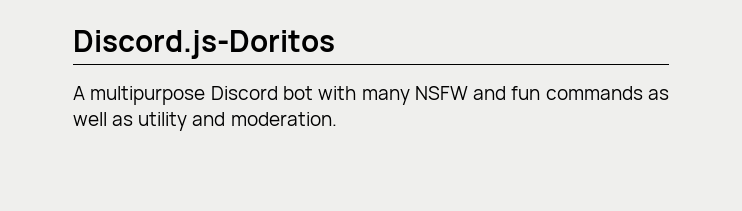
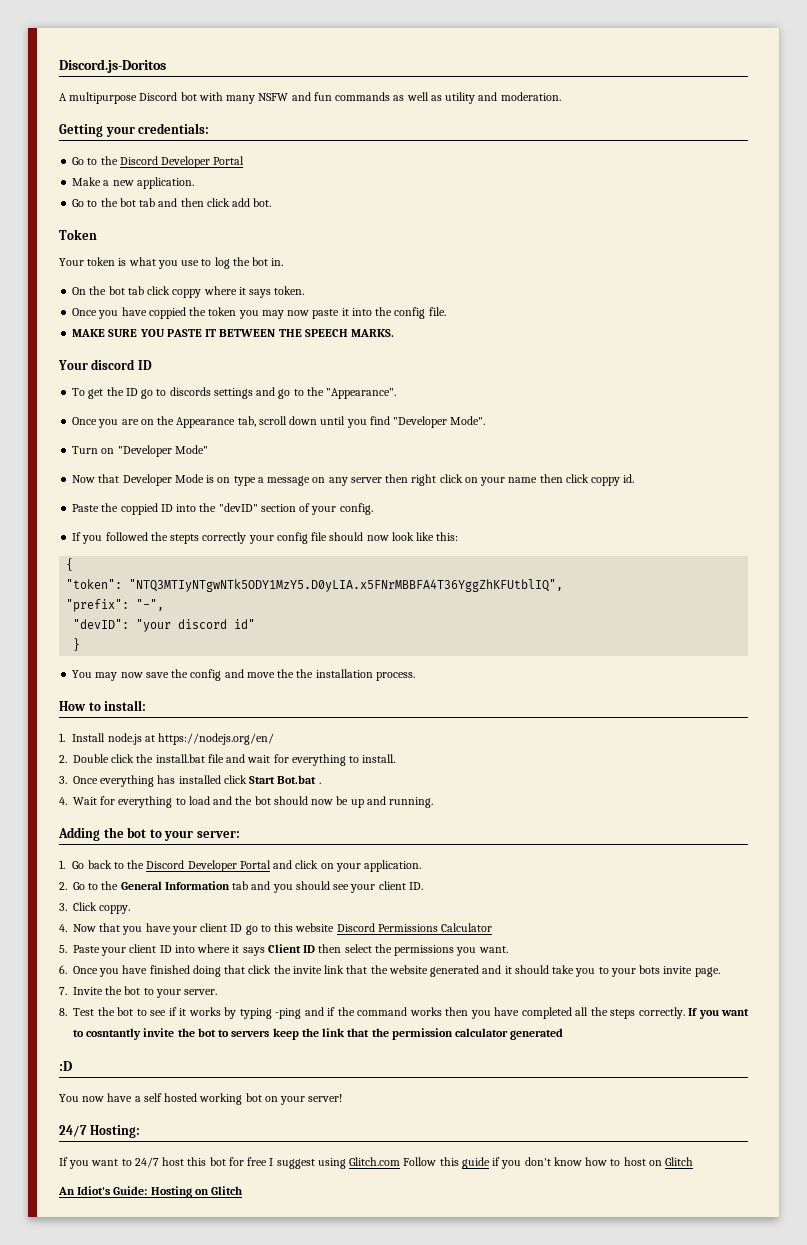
(337, 119) none -> [59,123,210,137] [72,156,245,168] [72,177,194,189] [72,198,272,207] [59,229,97,240] [59,257,284,269] [72,286,305,298] [72,307,446,319] [72,329,395,337] [58,359,152,370] [72,387,397,399] [72,416,486,428] [72,445,208,457] [72,474,635,486] [72,503,373,515] [72,532,459,544] [66,558,74,571] [66,579,564,592] [66,599,165,612] [73,619,256,632] [73,638,81,651] [72,669,415,681] [59,700,147,711] [59,733,275,745] [59,754,396,766] [59,775,321,787] [59,796,434,808] [58,827,240,841] [59,860,422,872] [59,881,423,893] [59,902,131,914] [59,923,493,935] [59,944,508,956] [59,965,720,977] [59,986,218,998] [59,1007,749,1019] [73,1028,564,1040] [59,1061,72,1071] [59,1093,343,1105] [59,1125,140,1138] [59,1157,694,1169] [58,1186,243,1198] // Getting your credentials: // Go to the Discord Developer Portal // Make a new application. // Go to the bot tab and then click add bot. // Token // Your token is what you use to log the bot in. // On the bot tab click coppy where it says token. // Once you have coppied the token you may now paste it into the config file. // MAKE SURE YOU PASTE IT BETWEEN THE SPEECH MARKS. // Your discord ID // To get the ID go to discords settings and go to the "Appearance". // Once you are on the Appearance tab, scroll down until you find "Developer Mode". // Turn on "Developer Mode" // Now that Developer Mode is on type a message on any server then right click on your name then click coppy id. // Paste the coppied ID into the "devID" section of your config. // If you followed the stepts correctly your config file should now look like this: // { // "token": "NTQ3MTIyNTgwNTk5ODY1MzY5.D0yLIA.x5FNrMBBFA4T36YggZhKFUtblIQ", // "prefix": "-", // "devID": "your discord id" // } // You may now save the config and move the the installation process. // How to install: // 1. Install node.js at https://nodejs.org/en/ // 2. Double click the install.bat file and wait for everything to install. // 3. Once everything has installed click Start Bot.bat . // 4. Wait for everything to load and the bot should now be up and running. // Adding the bot to your server: // 1. Go back to the Discord Developer Portal and click on your application. // 2. Go to the General Information tab and you should see your client ID. // 3. Click coppy. // 4. Now that you have your client ID go to this website Discord Permissions Calculator // 5. Paste your client ID into where it says Client ID then select the permissions you want. // 6. Once you have finished doing that click the invite link that the website generated and it should take you to your bots invite page. // 7. Invite the bot to your server. // 8. Test the bot to see if it works by typing -ping and if the command works then you have completed all the steps correctly. If you want to cosntantly invite the bot to servers keep the link that the permission calculator generated // :D // You now have a self hosted working bot on your server! // 24/7 Hosting: // If you want to 24/7 host this bot for free I suggest using Glitch.com Follow this guide if you don't know how to host on Glitch // An Idiot's Guide: Hosting on Glitch

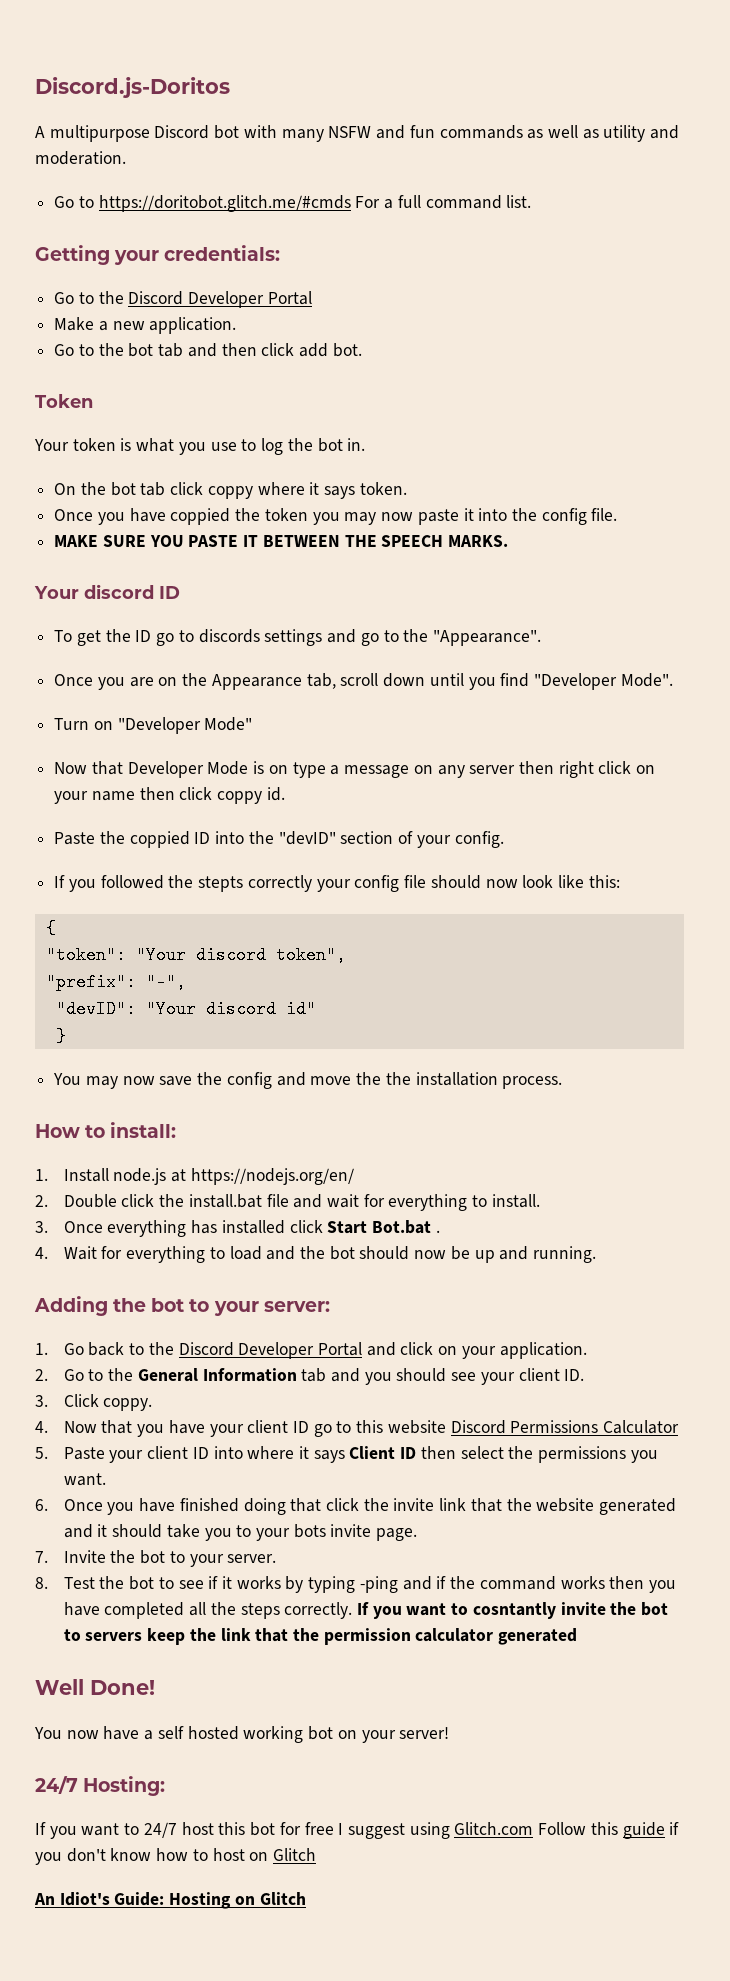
(561, 96) none -> [54,195,532,212] // Go to https://doritobot.glitch.me/#cmds For a full command list.
[129,579,564,592] "NTQ3MTIyNTgwNTk5ODY1MzY5.D0yLIA.x5FNrMBBFA4T36YggZhKFUtblIQ", -> [135,946,346,964] "Your discord token",
[136,619,172,632] "your -> [145,1000,196,1018] "Your
[59,1061,72,1071] :D -> [35,1679,155,1695] Well Done!

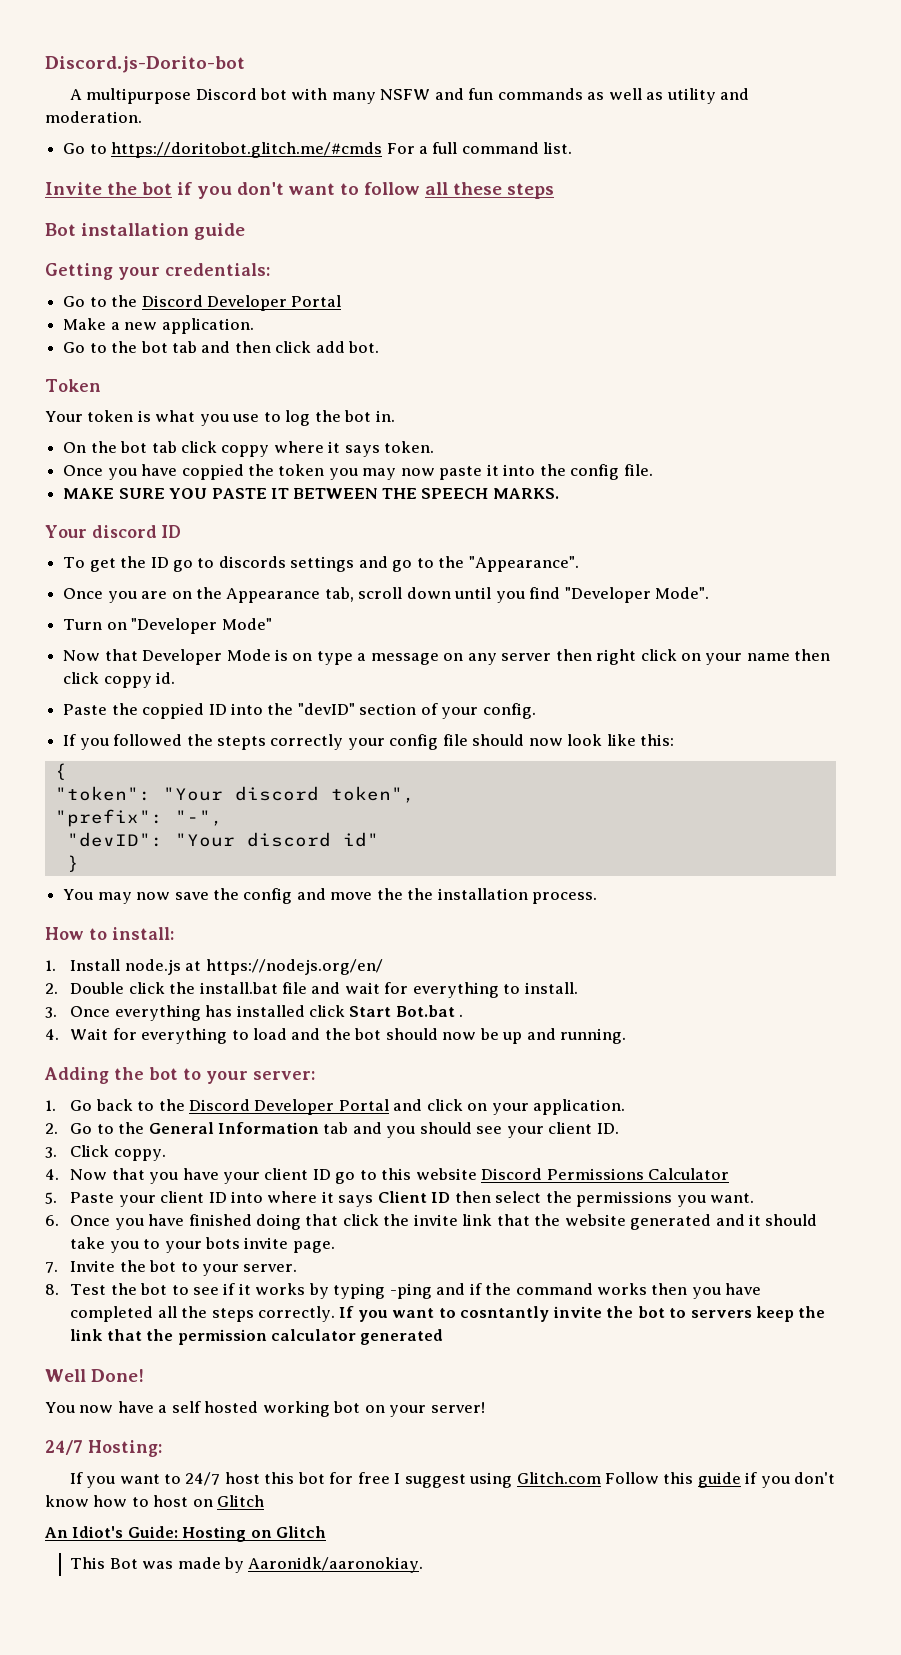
[35,77,230,98] Discord.js-Doritos -> [45,56,245,73] Discord.js-Dorito-bot
(532, 201) none -> [45,182,555,199] [45,223,246,240] // Invite the bot if you don't want to follow all these steps // Bot installation guide
(306, 1898) none -> [70,1557,424,1573] // This Bot was made by Aaronidk/aaronokiay.

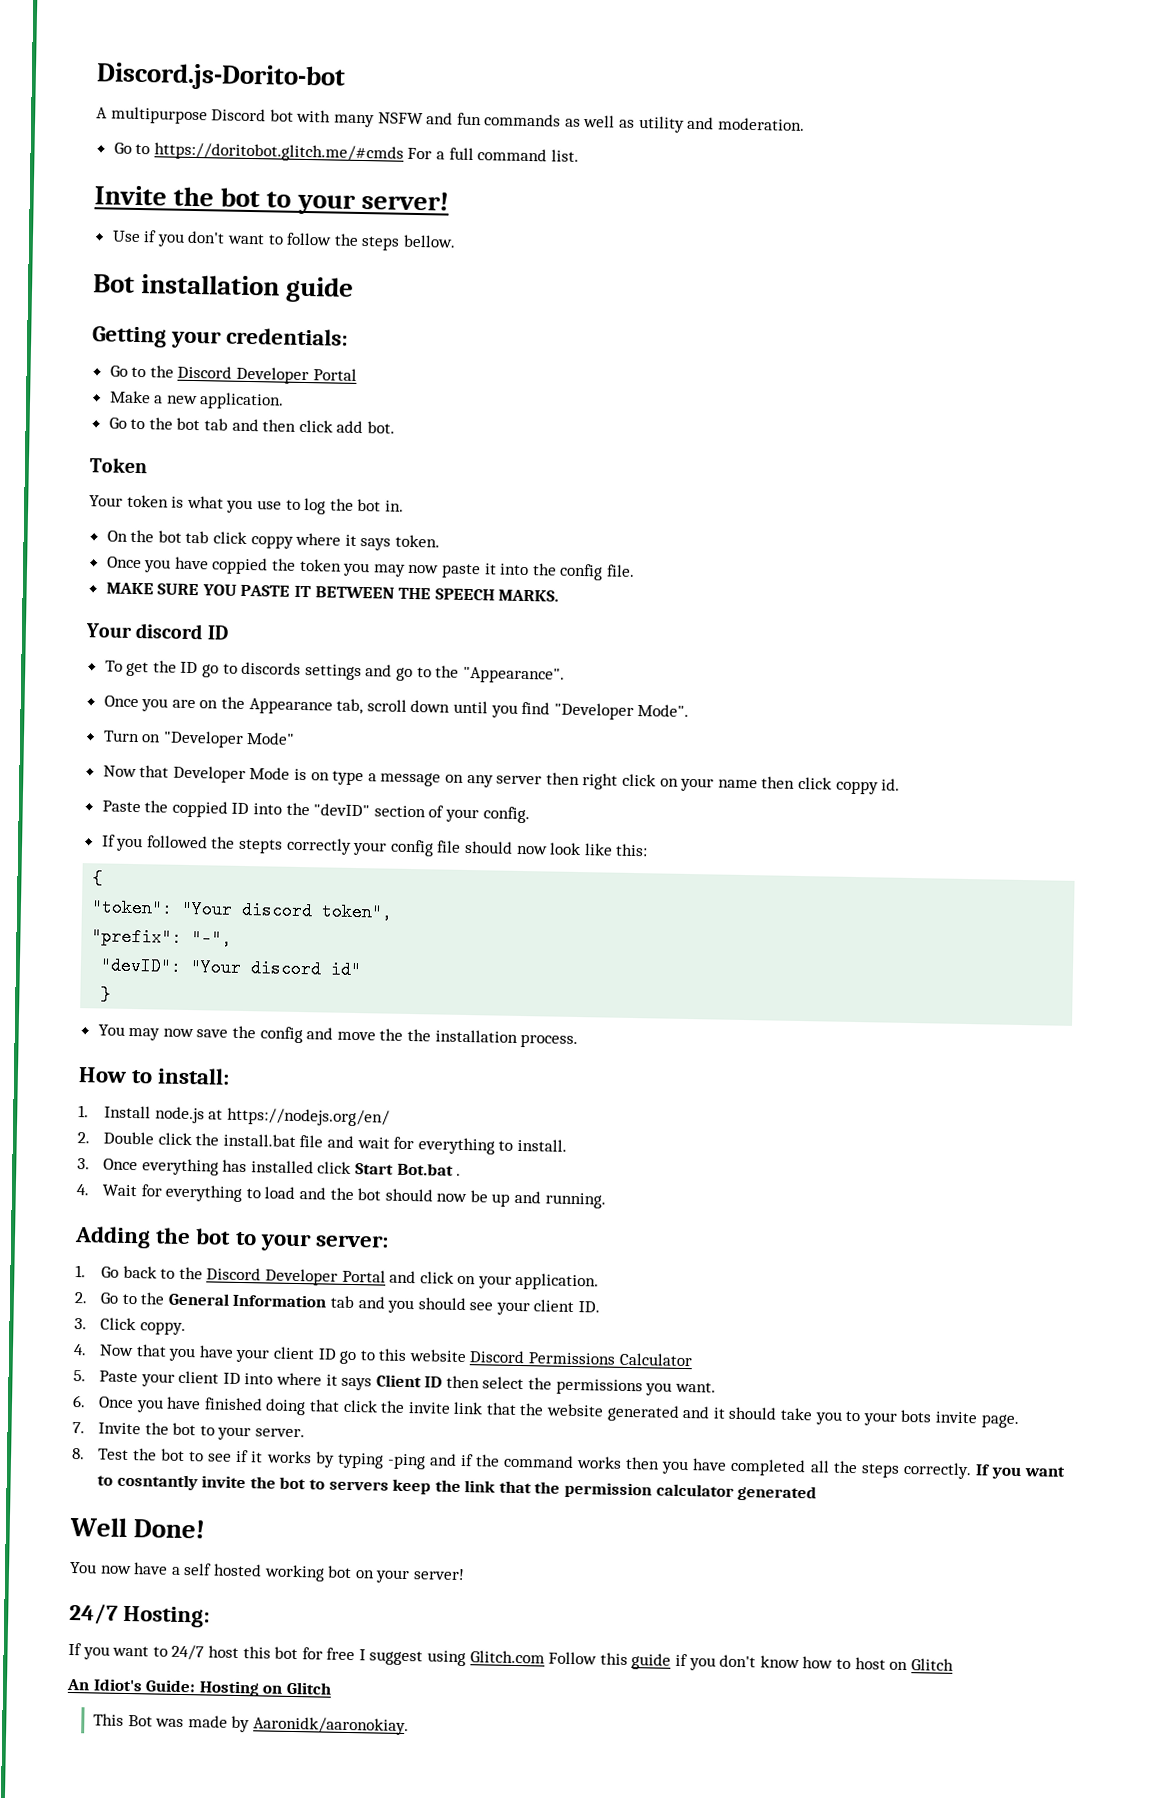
(173, 188) none -> [266,190,449,215] [111,230,141,243] to your server! // Use
[425,182,555,199] all these steps -> [333,233,457,251] the steps bellow.

